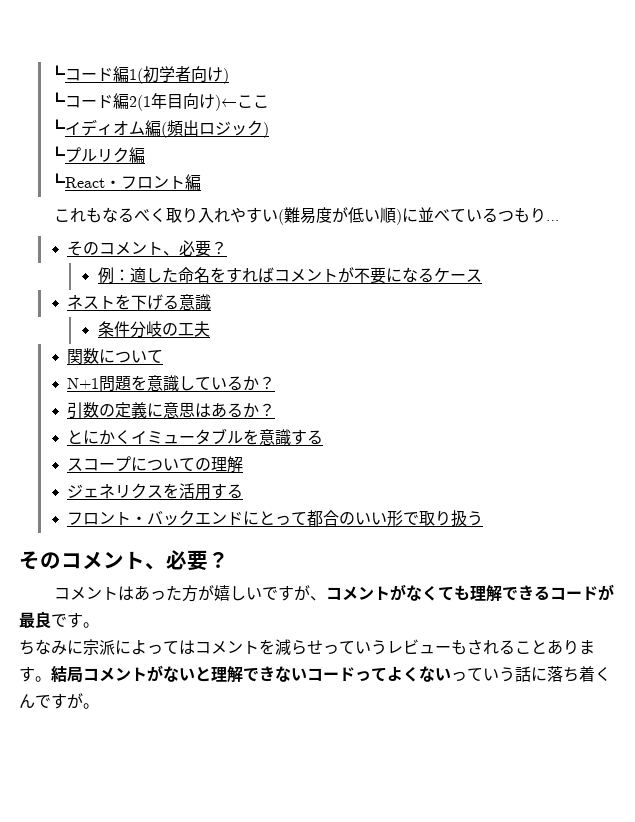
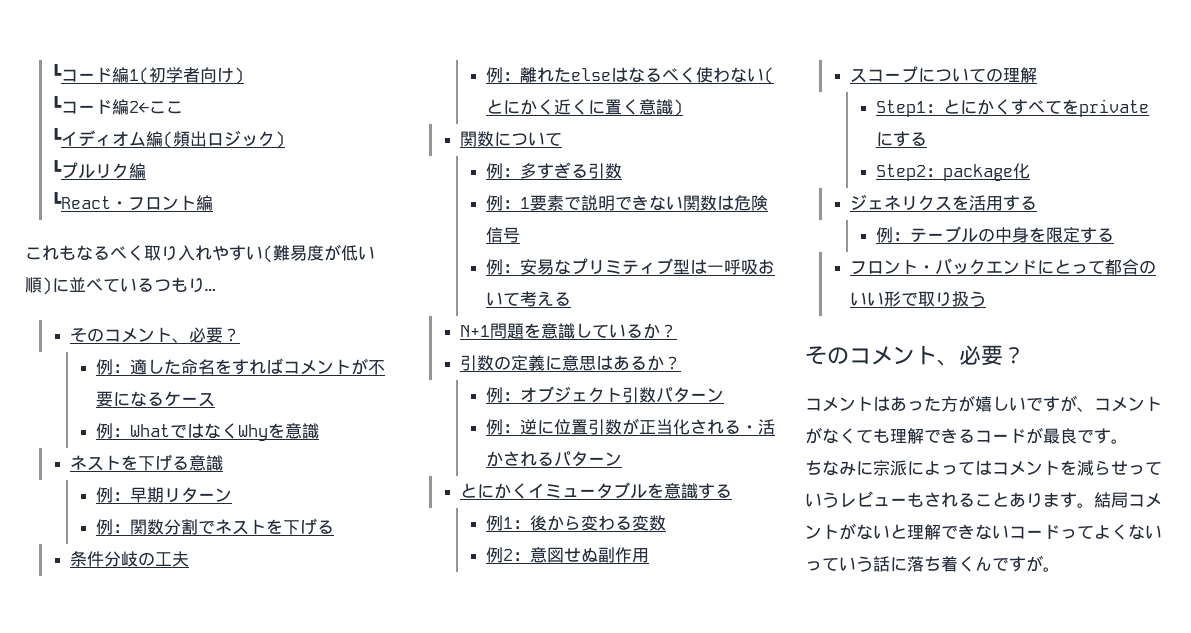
[129,93,238,111] 2(1年目向け)← -> [129,101,150,113] 2←
(482, 275) none -> [96,423,320,441] // 例：WhatではなくWhyを意識
[97,321,210,338] [67,348,164,364] 条件分岐の工夫 // 関数について -> [96,487,233,503] [96,518,335,535] [70,551,190,567] [486,67,775,85] [486,99,684,117] [460,131,563,147] [486,162,623,179] [486,195,769,211] [486,227,521,243] [486,258,776,275] [486,291,572,307] 例：早期リターン // 例：関数分割でネストを下げる // 条件分岐の工夫 // 例：離れたelseはなるべく使わない(とにかく近くに置く意識) // 関数について // 例：多すぎる引数 // 例：1要素で説明できない関数は危険信号 // 例：安易なプリミティブ型は一呼吸おいて考える
(276, 410) none -> [486,386,725,403] [486,418,776,435] [486,451,623,467] // 例：オブジェクト引数パターン // 例：逆に位置引数が正当化される・活かされるパターン
(324, 437) none -> [486,515,667,531] [486,547,650,563] // 例1：後から変わる変数 // 例2：意図せぬ副作用
(244, 464) none -> [876,99,1150,117] [876,131,928,147] [876,163,1031,181] // Step1：とにかくすべてをprivateにする // Step2：package化
(244, 491) none -> [876,226,1115,243] // 例：テーブルの中身を限定する

